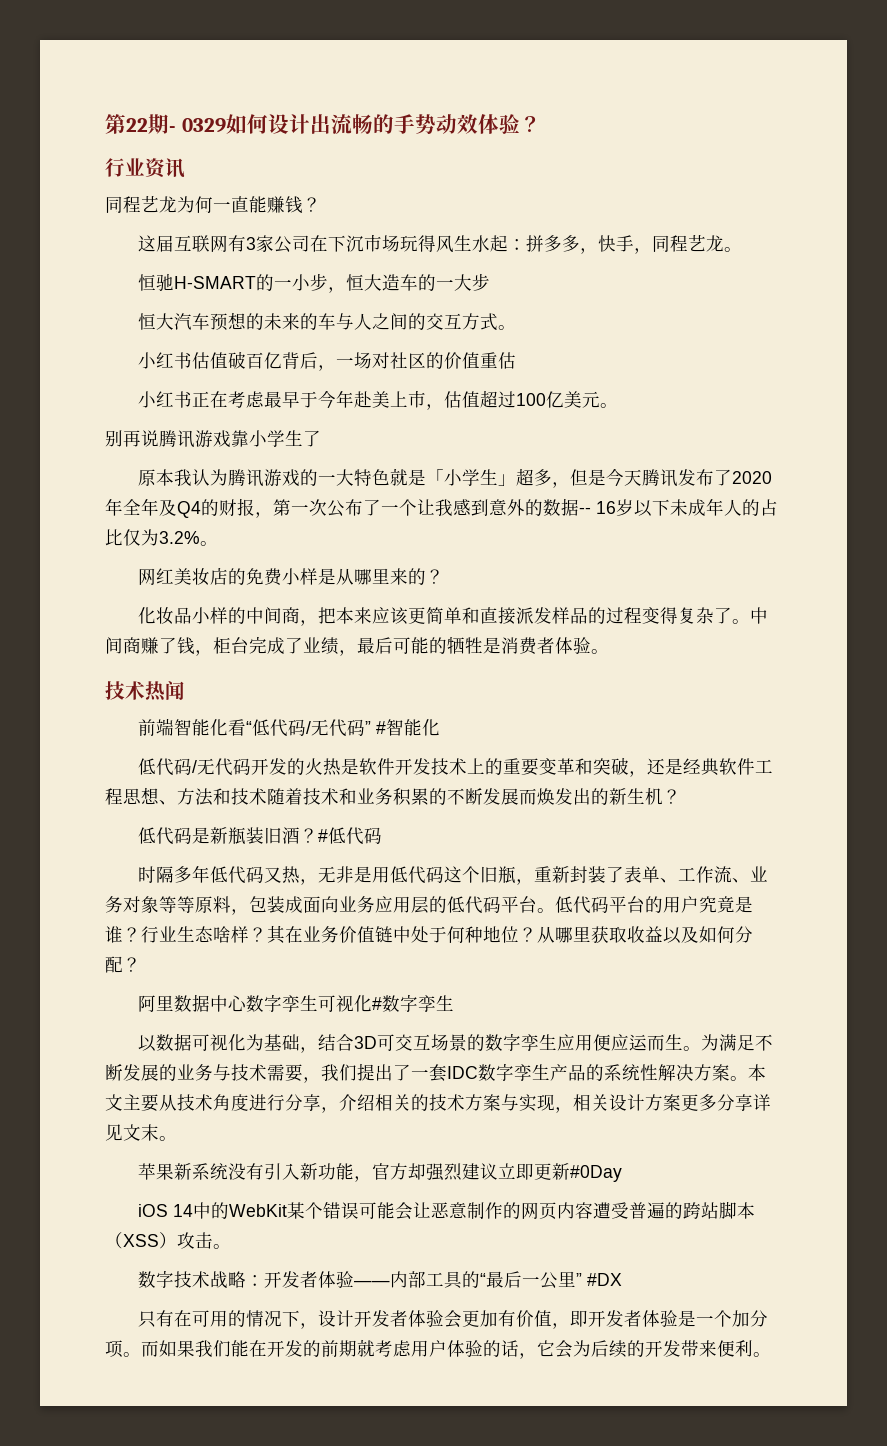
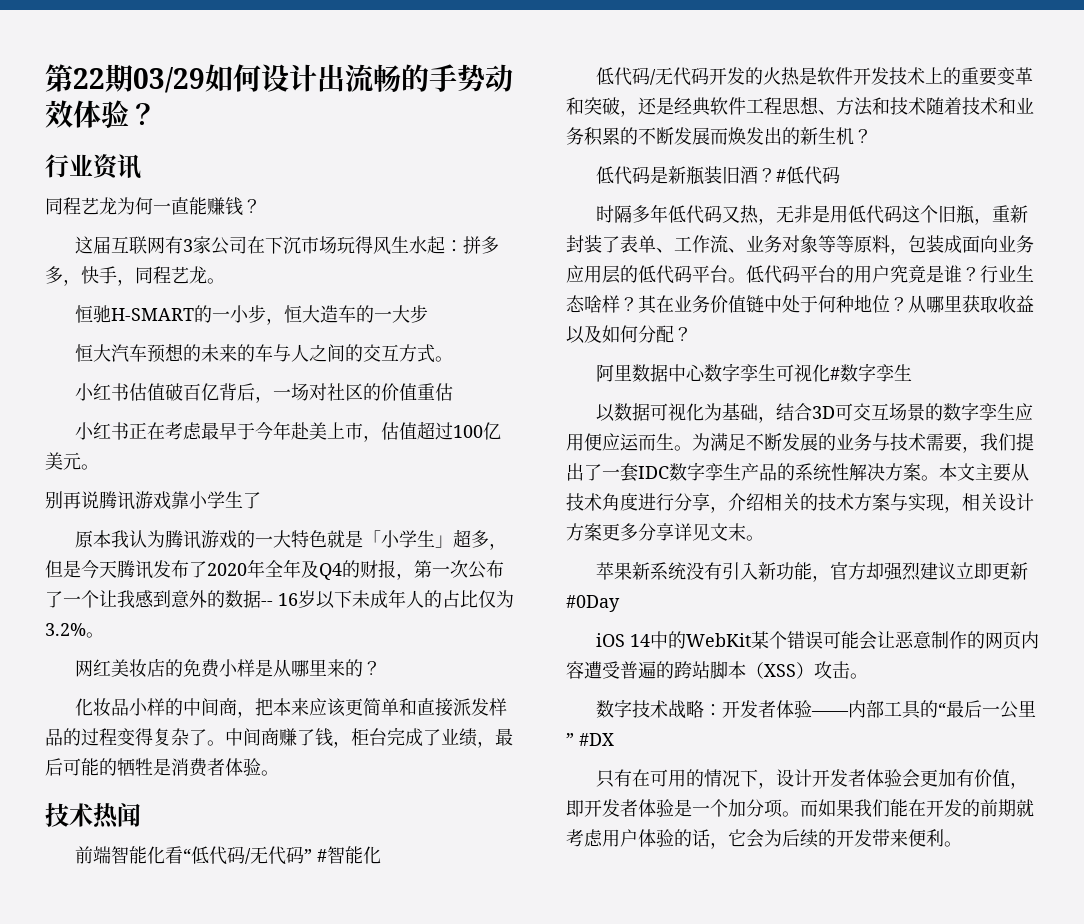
[169,118,226,133] - 0329 -> [133,67,205,93] 03/29

